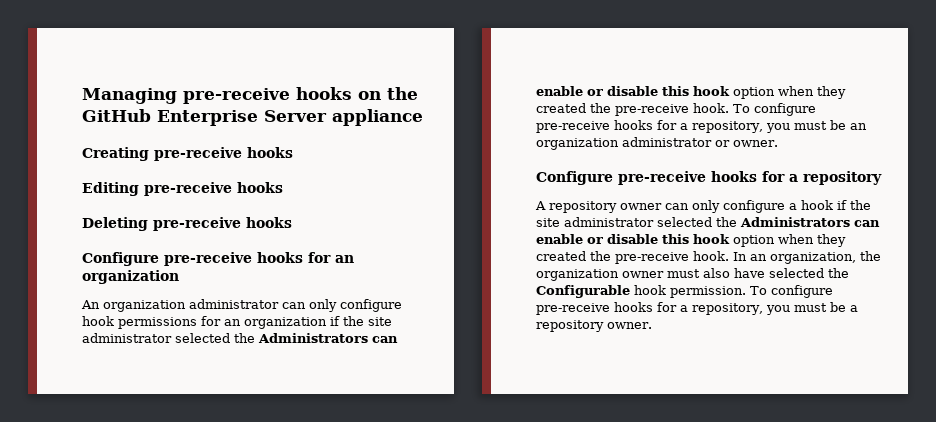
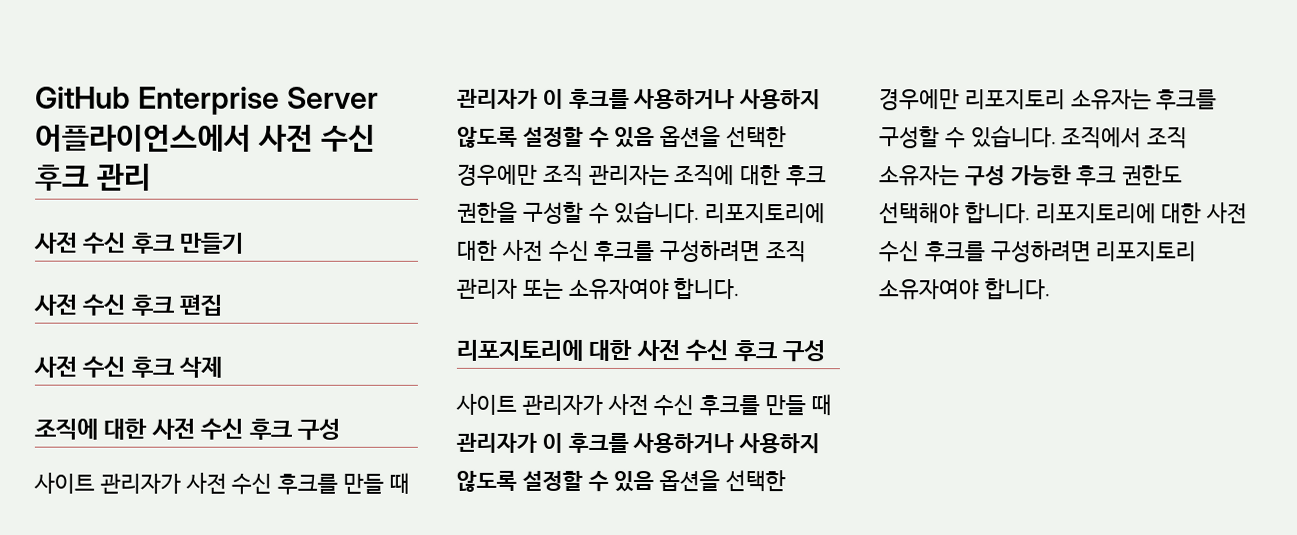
[82,87,418,104] [82,109,423,126] [82,147,293,161] [82,182,283,196] [82,217,292,231] [82,252,354,266] [82,270,179,284] [81,299,402,312] [82,316,392,329] [82,333,398,343] [536,86,846,99] [536,103,816,116] [536,120,867,133] [536,137,778,150] [536,171,882,185] [535,200,871,213] [536,217,880,227] [536,234,846,247] [536,251,881,264] [536,268,849,281] [536,285,833,298] [536,302,858,315] [536,320,652,332] Managing pre-receive hooks on the GitHub Enterprise Server appliance // Creating pre-receive hooks // Editing pre-receive hooks // Deleting pre-receive hooks // Configure pre-receive hooks for an organization // An organization administrator can only configure hook permissions for an organization if the site administrator selected the Administrators can enable or disable this hook option when they created the pre-receive hook. To configure pre-receive hooks for a repository, you must be an organization administrator or owner. // Configure pre-receive hooks for a repository // A repository owner can only configure a hook if the site administrator selected the Administrators can enable or disable this hook option when they created the pre-receive hook. In an organization, the organization owner must also have selected the Configurable hook permission. To configure pre-receive hooks for a repository, you must be a repository owner. -> [35,86,380,115] [35,124,377,152] [35,163,153,191] [34,231,245,254] [33,293,223,316] [33,355,223,379] [34,417,341,441] [33,472,410,495] [457,88,822,110] [457,126,788,149] [457,163,828,187] [457,200,827,224] [457,239,808,263] [456,277,740,301] [456,338,826,363] [455,393,832,417] [456,432,821,454] [456,470,787,493] [879,88,1218,111] [879,125,1189,149] [879,164,1184,187] [879,202,1249,225] [879,240,1198,263] [878,278,1050,301] GitHub Enterprise Server 어플라이언스에서 사전 수신 후크 관리 // 사전 수신 후크 만들기 // 사전 수신 후크 편집 // 사전 수신 후크 삭제 // 조직에 대한 사전 수신 후크 구성 // 사이트 관리자가 사전 수신 후크를 만들 때 관리자가 이 후크를 사용하거나 사용하지 않도록 설정할 수 있음 옵션을 선택한 경우에만 조직 관리자는 조직에 대한 후크 권한을 구성할 수 있습니다. 리포지토리에 대한 사전 수신 후크를 구성하려면 조직 관리자 또는 소유자여야 합니다. // 리포지토리에 대한 사전 수신 후크 구성 // 사이트 관리자가 사전 수신 후크를 만들 때 관리자가 이 후크를 사용하거나 사용하지 않도록 설정할 수 있음 옵션을 선택한 경우에만 리포지토리 소유자는 후크를 구성할 수 있습니다. 조직에서 조직 소유자는 구성 가능한 후크 권한도 선택해야 합니다. 리포지토리에 대한 사전 수신 후크를 구성하려면 리포지토리 소유자여야 합니다.

